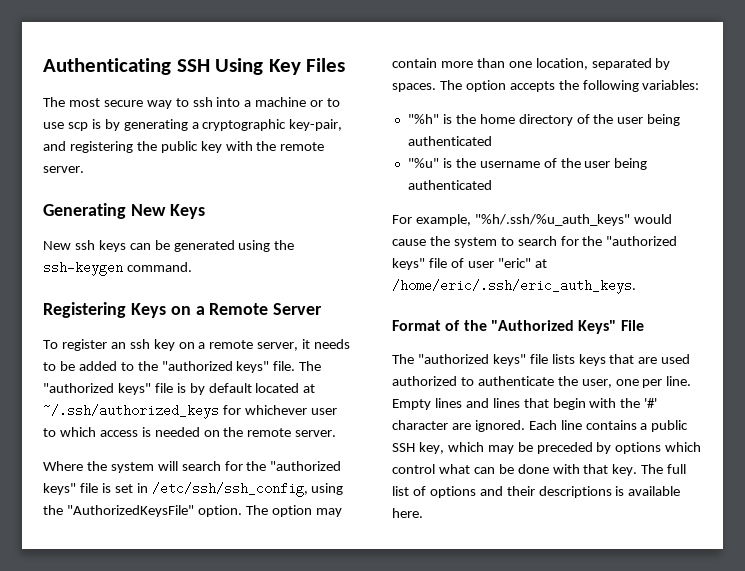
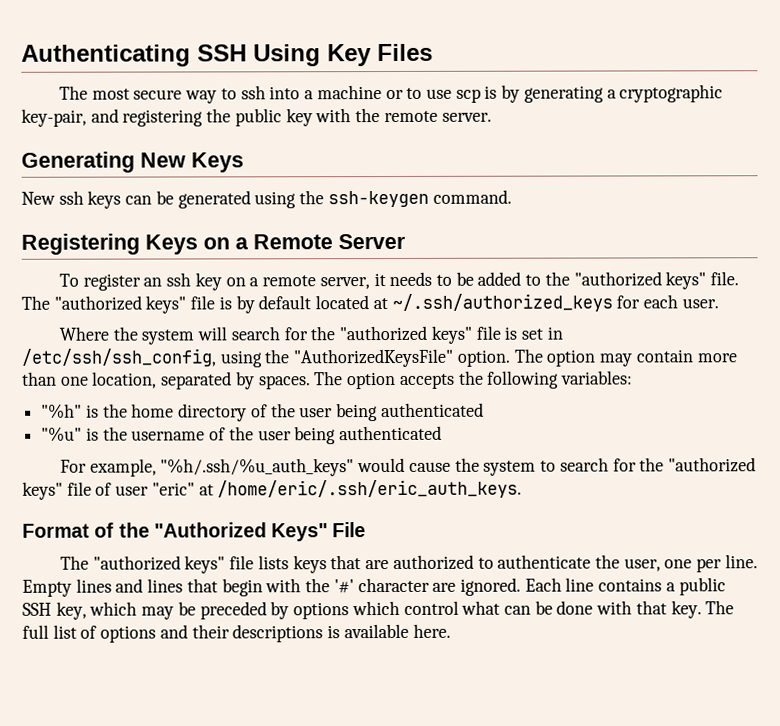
[244,405,337,415] [43,427,337,437] whichever user to which access is needed on the remote server. -> [642,294,719,309] each user.
[661,354,691,364] used -> (390, 565) none

